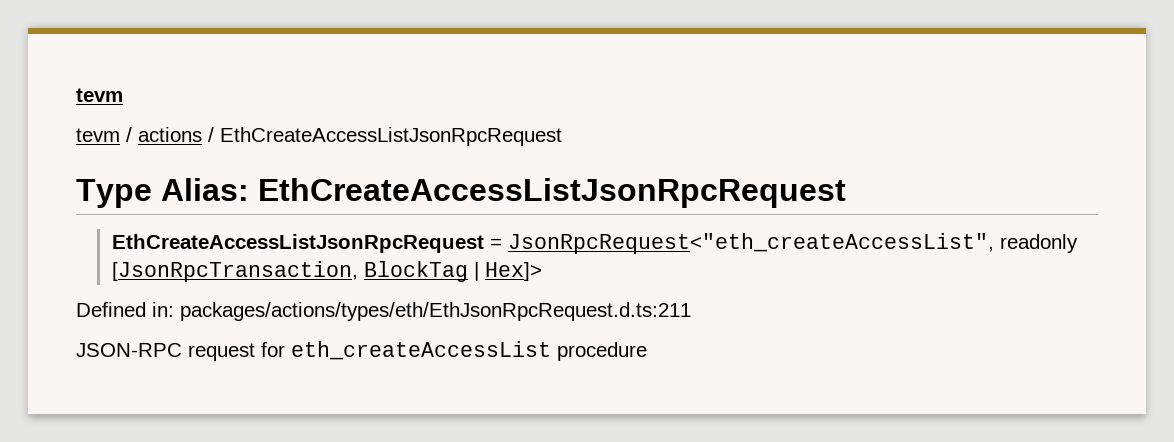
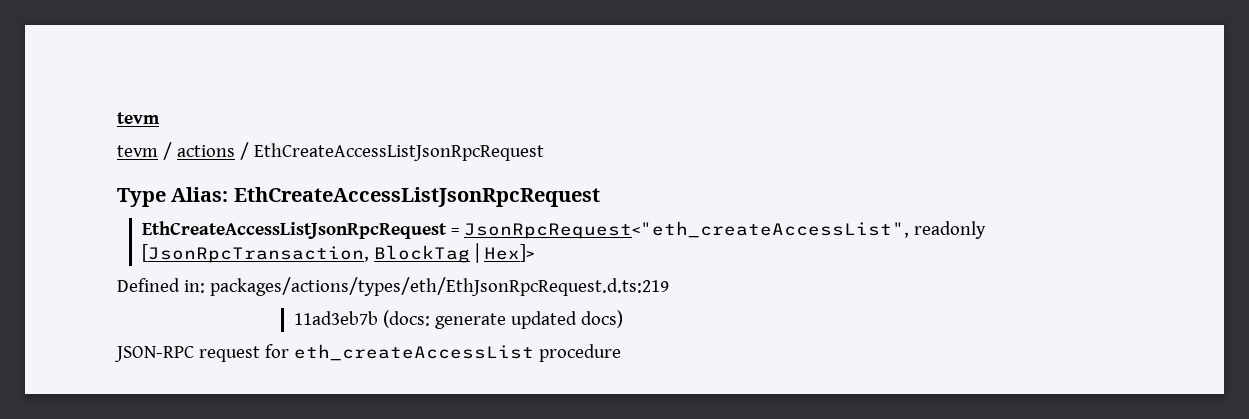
[180,302,691,321] packages/actions/types/eth/EthJsonRpcRequest.d.ts:211 -> [209,277,669,296] [294,310,624,329] packages/actions/types/eth/EthJsonRpcRequest.d.ts:219 // 11ad3eb7b (docs: generate updated docs)

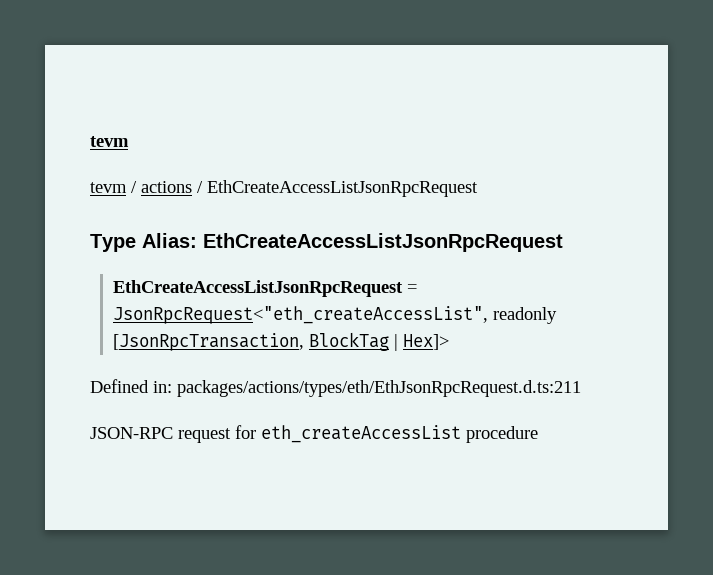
[209,277,669,296] [294,310,624,329] packages/actions/types/eth/EthJsonRpcRequest.d.ts:219 // 11ad3eb7b (docs: generate updated docs) -> [177,380,581,397] packages/actions/types/eth/EthJsonRpcRequest.d.ts:211

